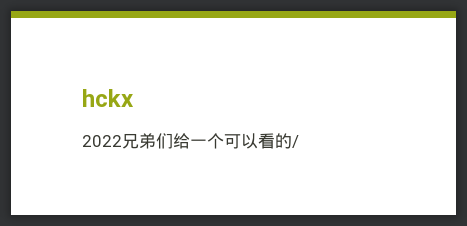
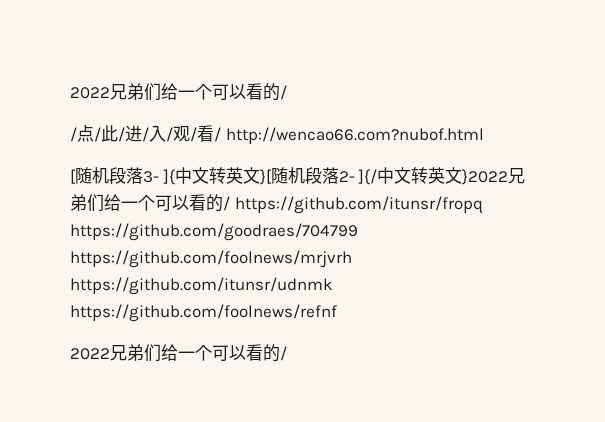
[82,89,134,107] hckx -> [70,83,287,101] [70,125,484,144] [70,167,526,185] [70,194,483,214] [70,223,358,241] [70,250,352,268] [70,277,333,295] [70,304,337,322] 2022兄弟们给一个可以看的/ // /点/此/进/入/观/看/ http://wencao66.com?nubof.html // [随机段落3- ]{中文转英文}[随机段落2- ]{/中文转英文}2022兄弟们给一个可以看的/ https://github.com/itunsr/fropq https://github.com/goodraes/704799 https://github.com/foolnews/mrjvrh https://github.com/itunsr/udnmk https://github.com/foolnews/refnf

